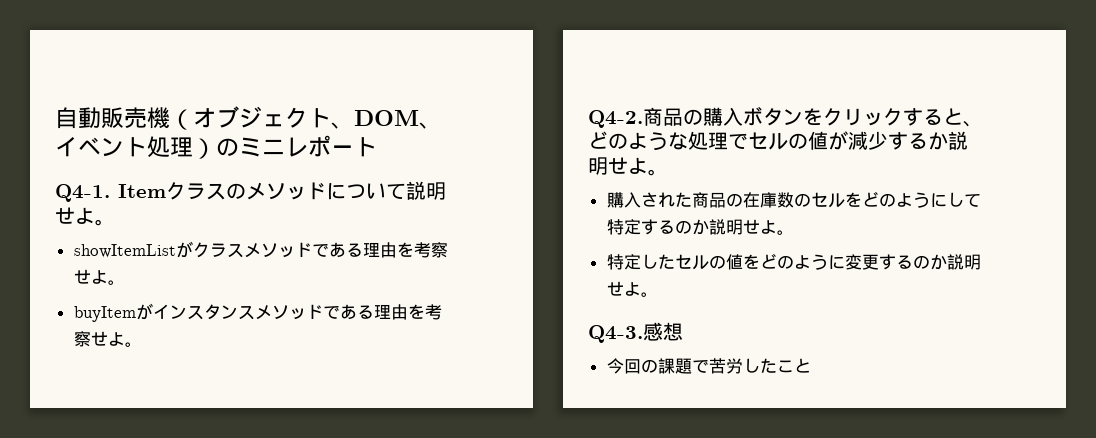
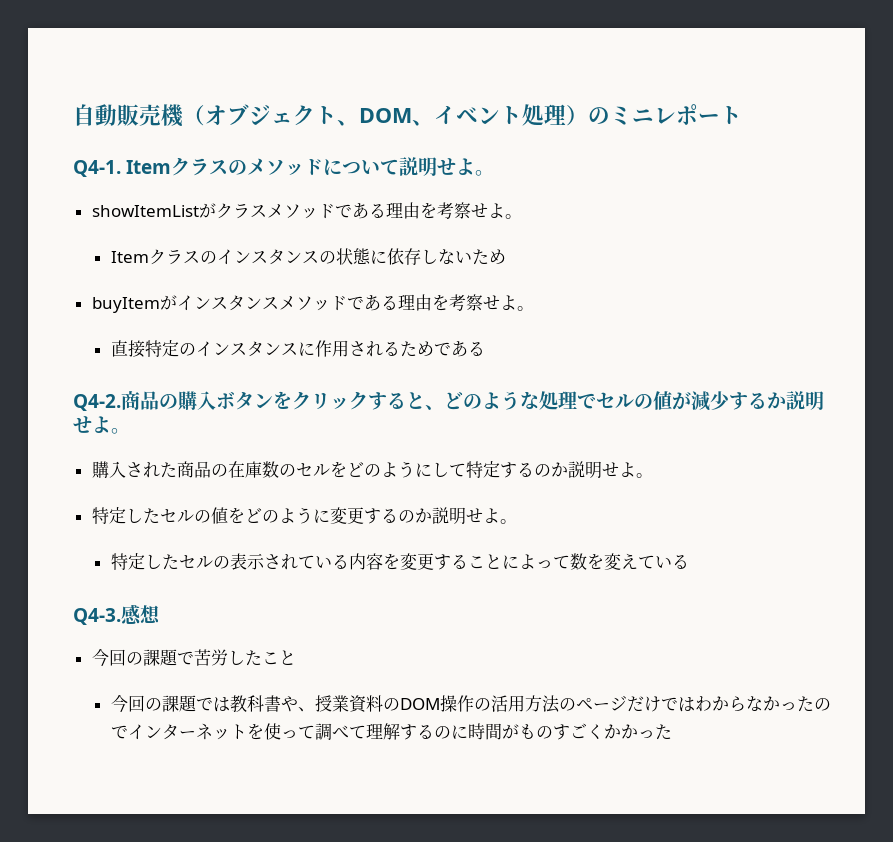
(125, 282) none -> [110,248,506,265] // Itemクラスのインスタンスの状態に依存しないため
(142, 344) none -> [110,340,485,358] // 直接特定のインスタンスに作用されるためである
(658, 294) none -> [110,553,689,571] // 特定したセルの表示されている内容を変更することによって数を変えている
(811, 365) none -> [110,694,831,713] [110,723,672,740] // 今回の課題では教科書や、授業資料のDOM操作の活用方法のページだけではわからなかったのでインターネットを使って調べて理解するのに時間がものすごくかかった

